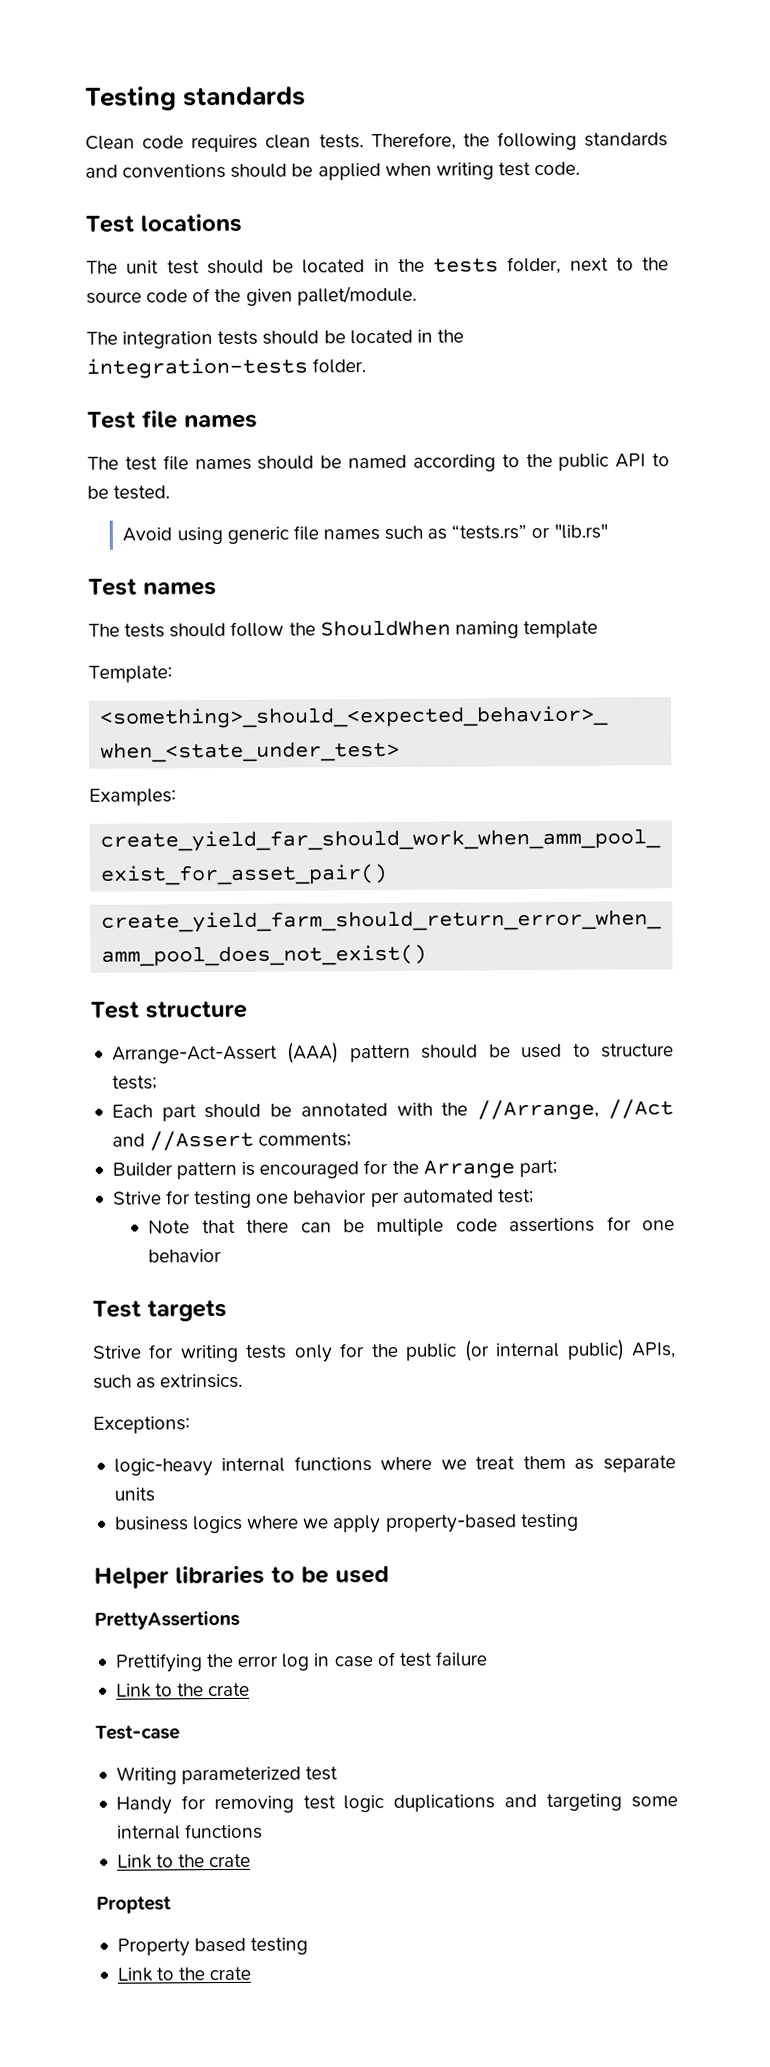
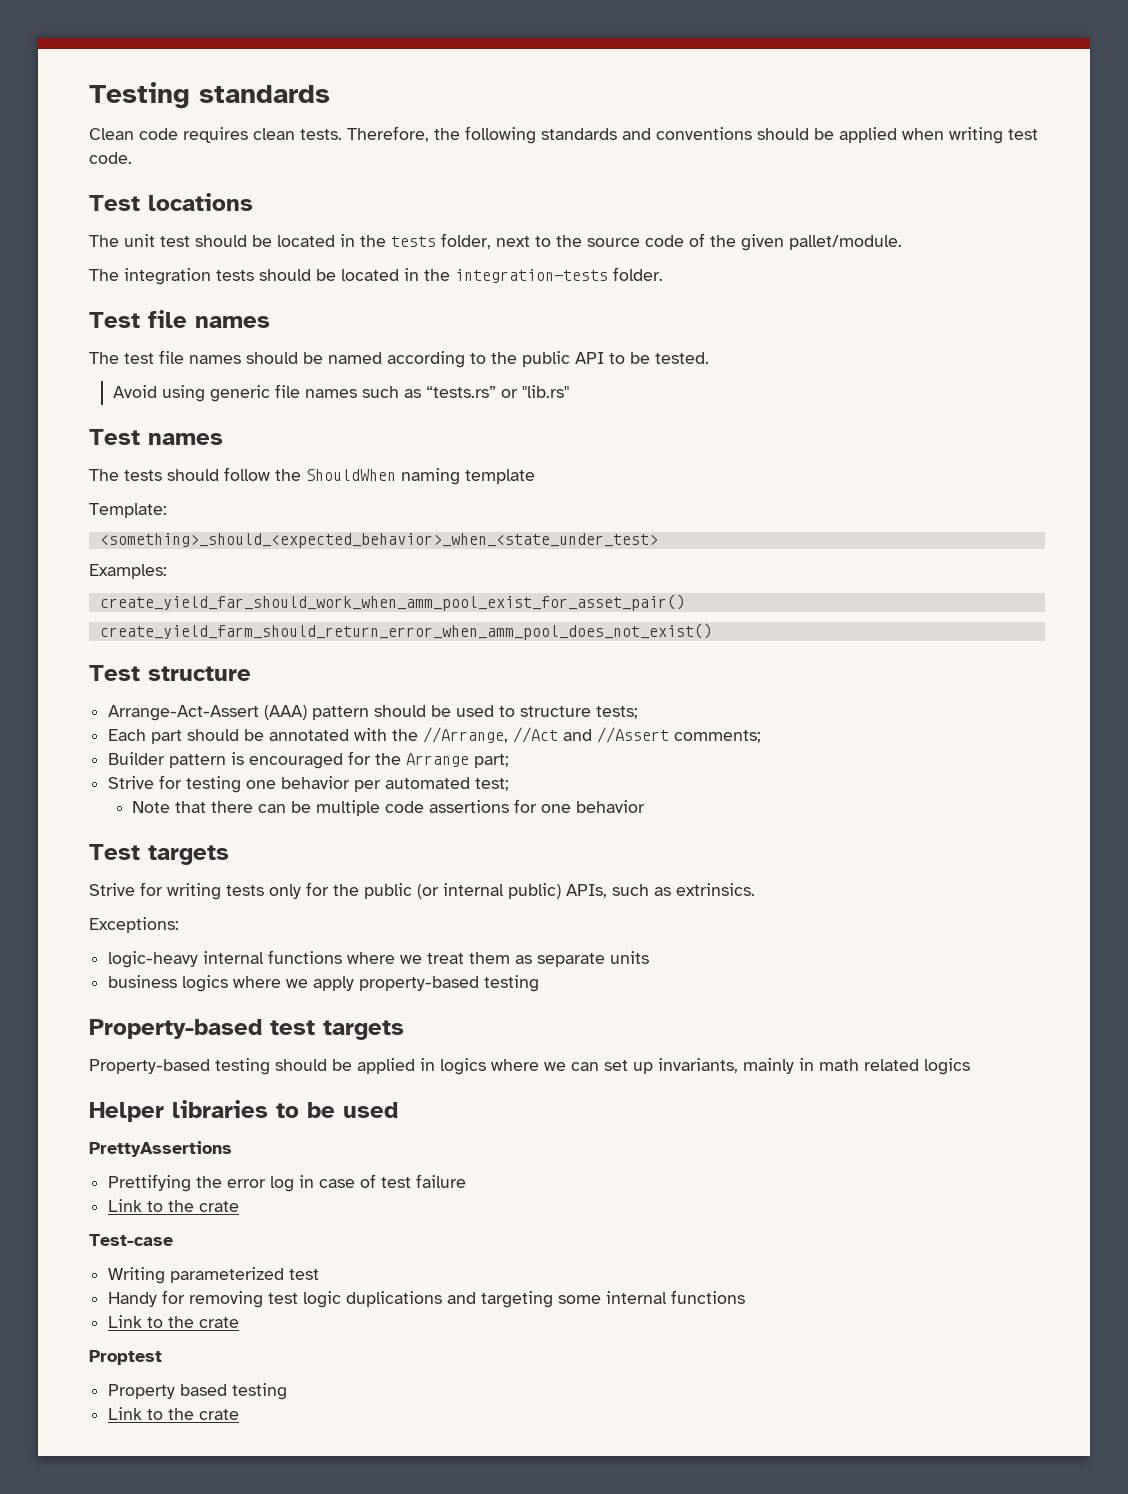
(579, 1522) none -> [89,1019,404,1040] [89,1058,970,1075] // Property-based test targets // Property-based testing should be applied in logics where we can set up invariants, mainly in math related logics

